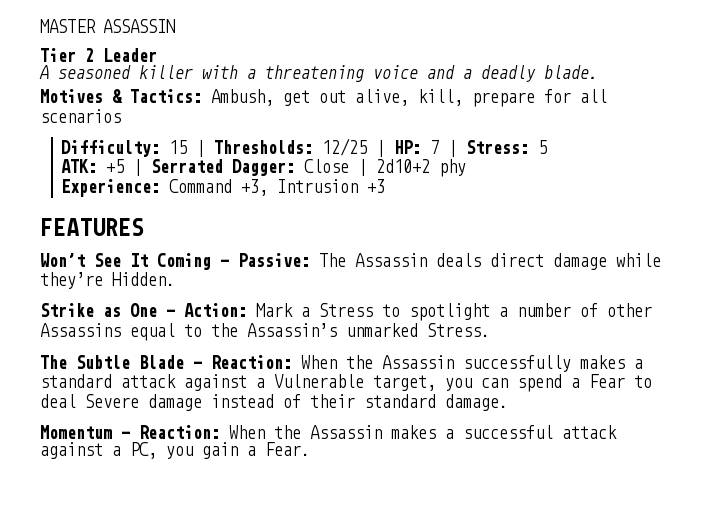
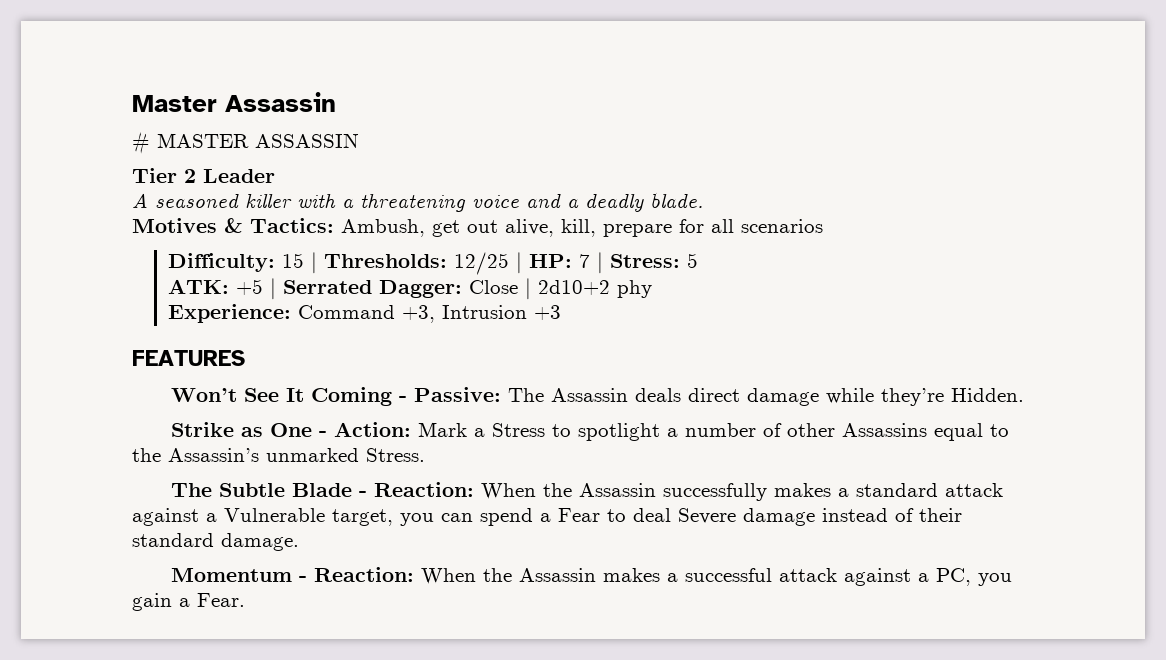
(40, 26) none -> [132,92,336,112] [132,131,150,154] Master Assassin // #

